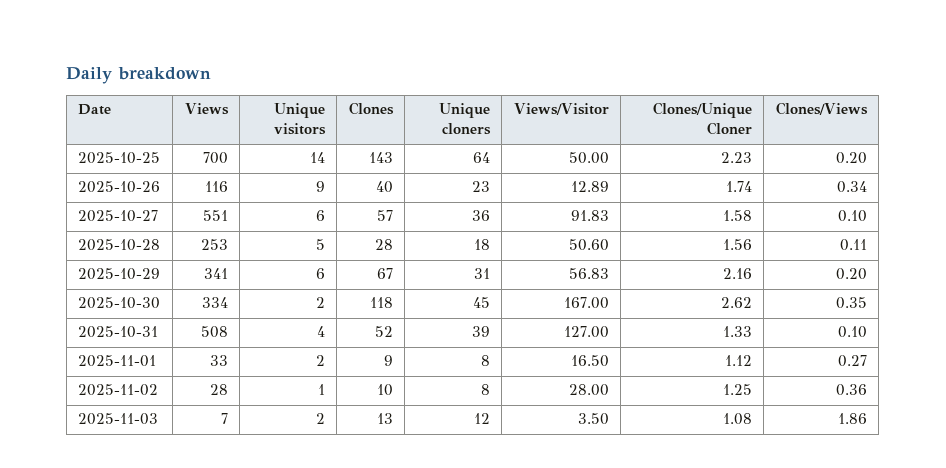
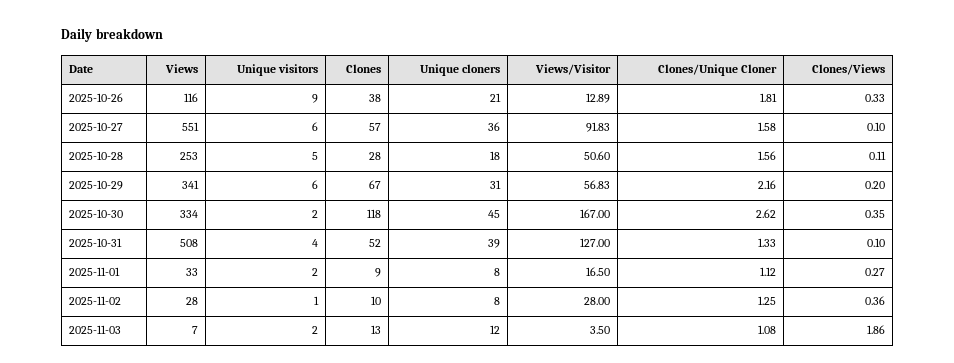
[77,152,160,164] [203,152,229,164] [310,152,326,163] [369,152,394,163] [473,152,491,163] [569,152,610,164] [721,152,753,163] [836,152,868,164] // 2025-10-25 | 700 | 14 | 143 | 64 | 50.00 | 2.23 | 0.20 -> (886, 69) none
[376,181,394,193] [472,181,491,192] 40 | 23 -> [369,94,382,102] [490,93,502,102] 38 | 21
[726,181,753,192] [837,181,868,193] 1.74 | 0.34 -> [760,93,778,102] [865,94,886,102] 1.81 | 0.33

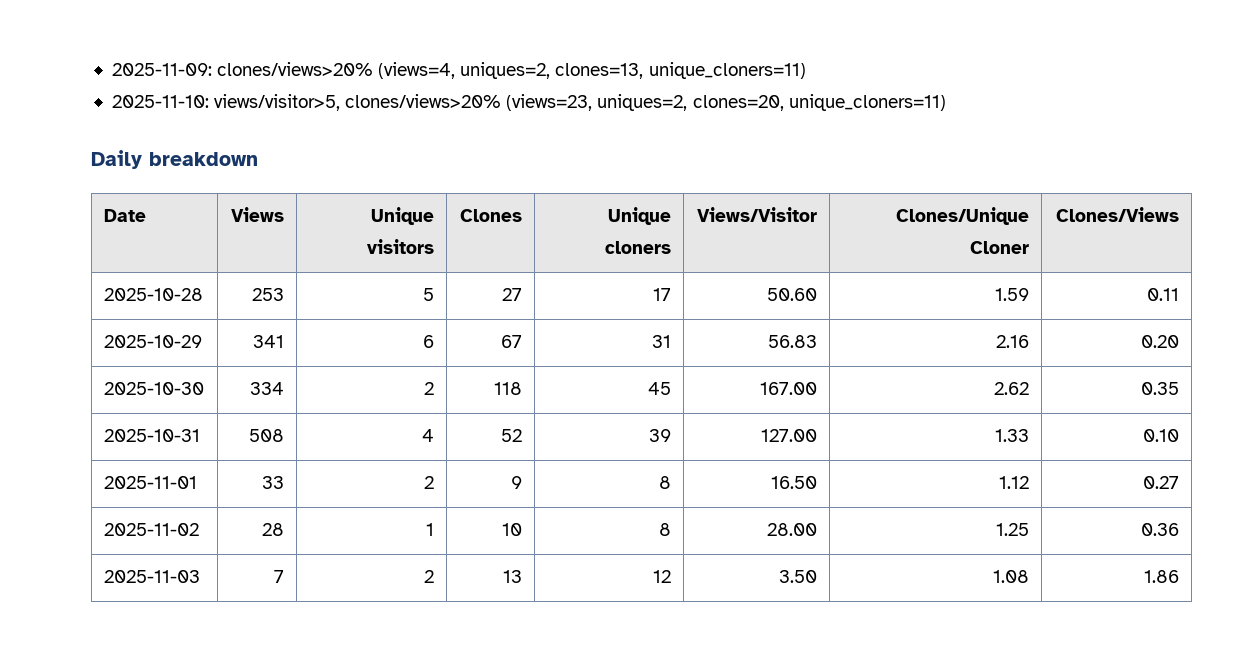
(61, 35) none -> [111,62,806,79] [111,94,946,111] 2025-11-09: clones/views>20% (views=4, uniques=2, clones=13, unique_cloners=11) // 2025-11-10: views/visitor>5, clones/views>20% (views=23, uniques=2, clones=20, unique_cloners=11) //
[68,93,123,102] [184,93,199,102] [312,94,319,103] [369,94,382,102] [490,93,502,102] [586,93,611,103] [760,93,778,102] [865,94,886,102] [68,122,123,131] [182,122,200,131] [312,122,319,131] [369,123,382,131] [488,122,501,131] [586,122,611,132] [758,122,777,131] [867,122,886,131] // 2025-10-26 | 116 | 9 | 38 | 21 | 12.89 | 1.81 | 0.33 // 2025-10-27 | 551 | 6 | 57 | 36 | 91.83 | 1.58 | 0.10 -> (1180, 214) none
[369,152,382,160] [490,151,501,160] 28 | 18 -> [502,288,523,301] [653,288,672,301] 27 | 17
[758,151,777,160] 1.56 -> [995,288,1030,301] 1.59

